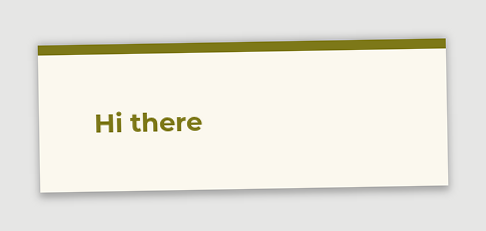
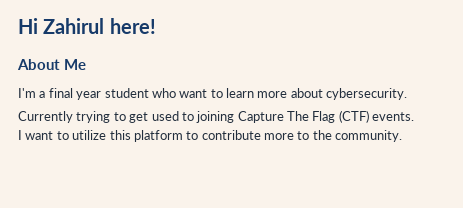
[129,111,204,132] there -> [43,18,156,34] [17,59,86,70] [18,88,408,100] [18,110,415,123] [18,130,403,142] Zahirul here! // About Me // I'm a final year student who want to learn more about cybersecurity. // Currently trying to get used to joining Capture The Flag (CTF) events. // I want to utilize this platform to contribute more to the community.

